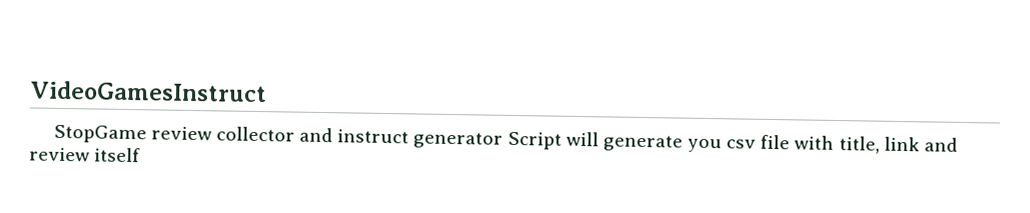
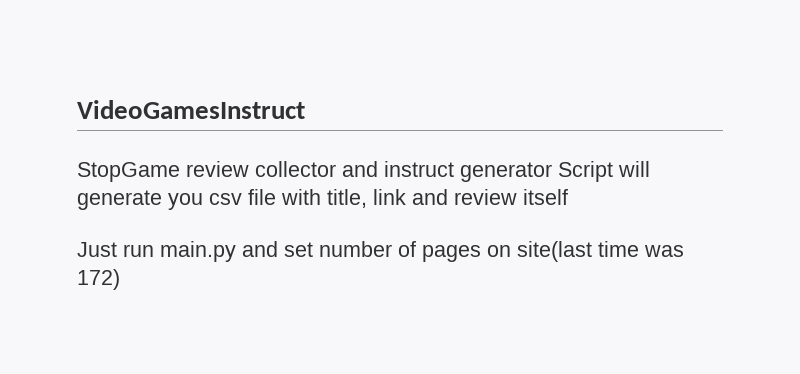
(142, 155) none -> [77,241,684,262] [77,269,120,290] // Just run main.py and set number of pages on site(last time was 172)

